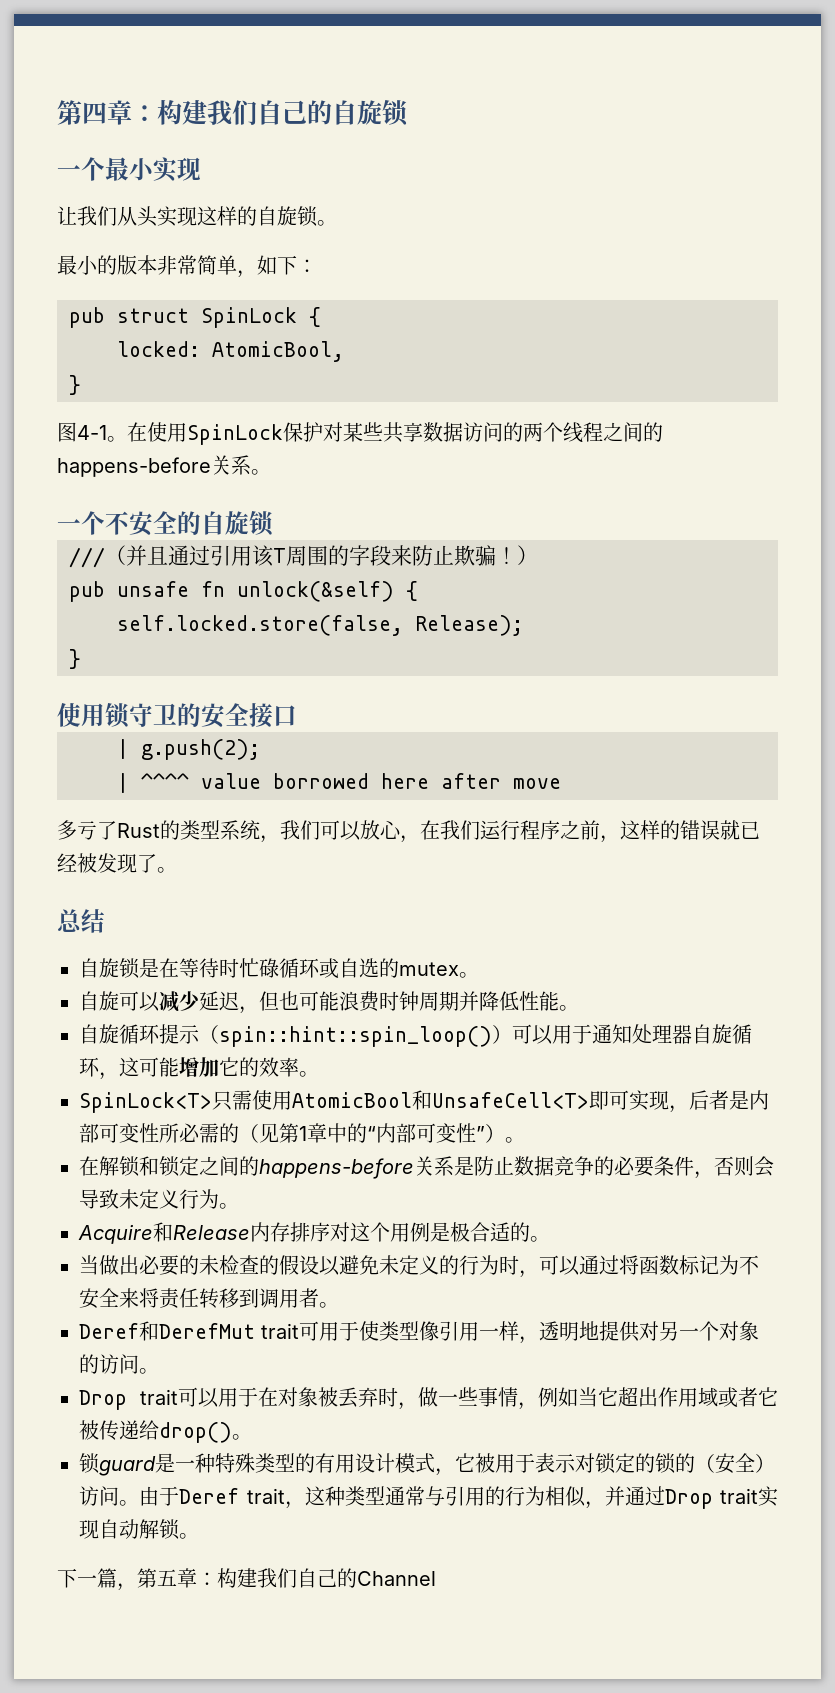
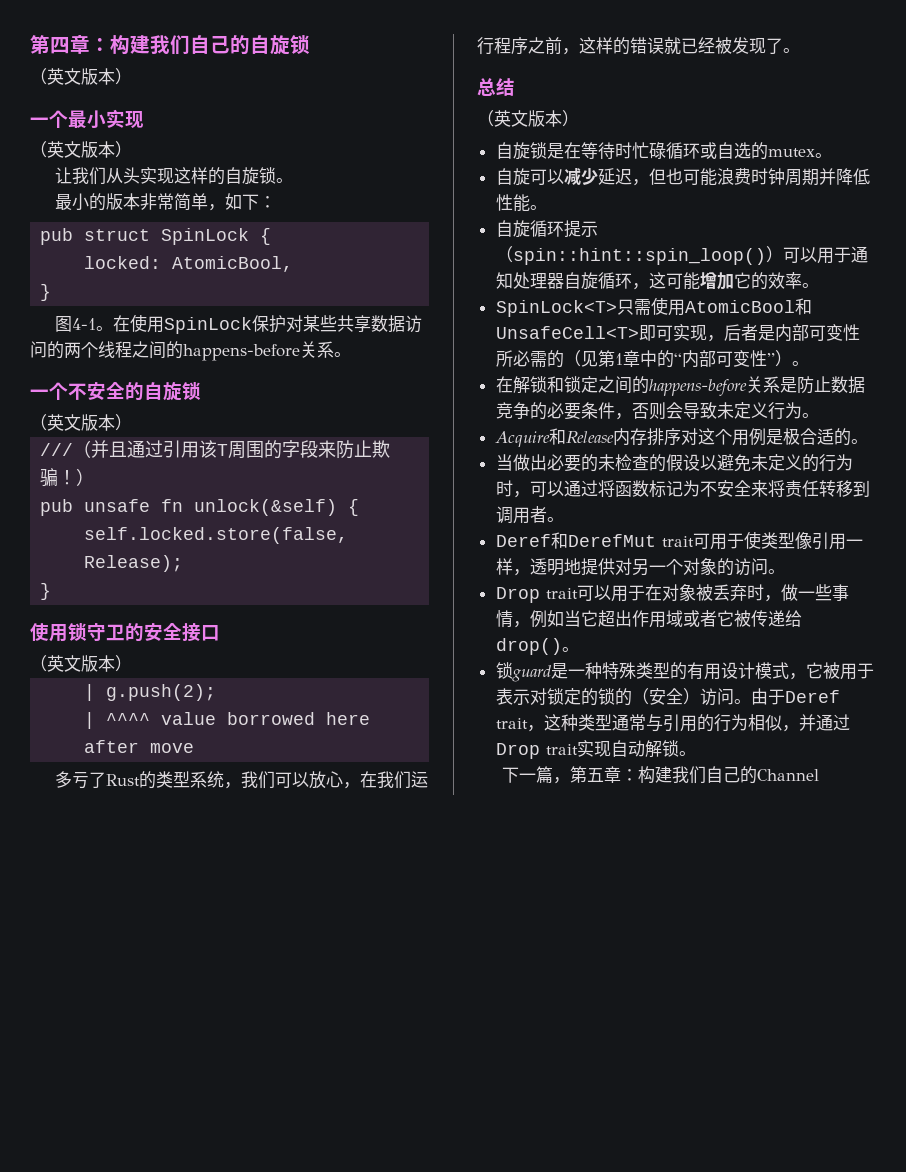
(409, 112) none -> [30,68,132,85] // （英文版本）
(201, 169) none -> [30,141,132,158] // （英文版本）
(274, 523) none -> [30,414,132,431] // （英文版本）
(297, 715) none -> [30,655,132,672] // （英文版本）
(105, 921) none -> [477,110,579,127] // （英文版本）

